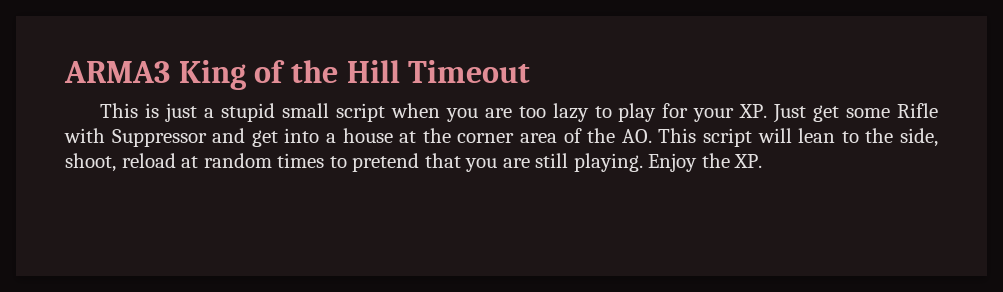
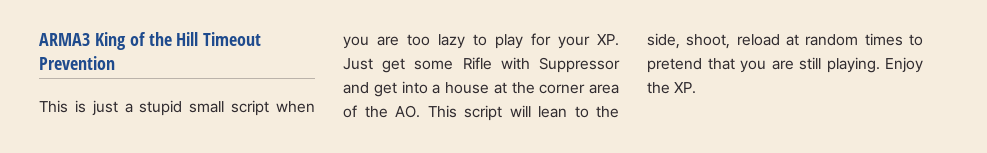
(531, 71) none -> [39,56,115,70] Prevention

